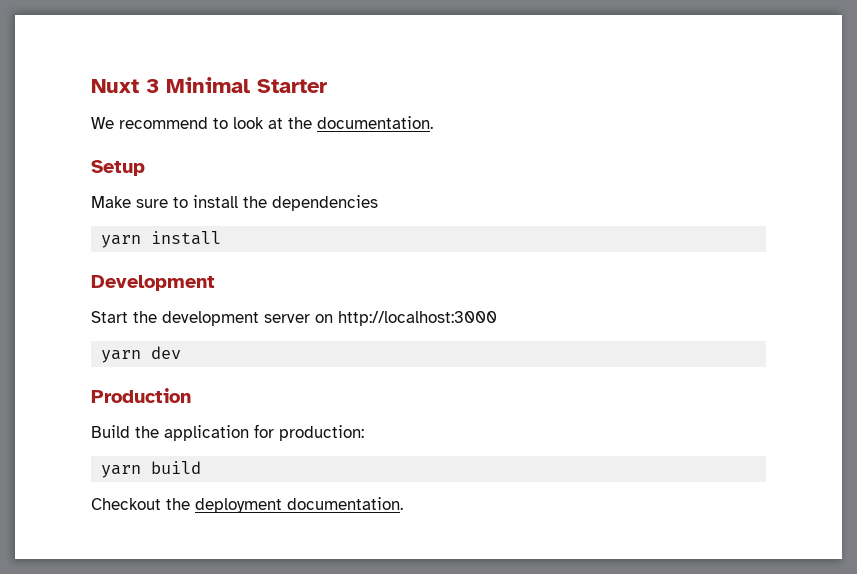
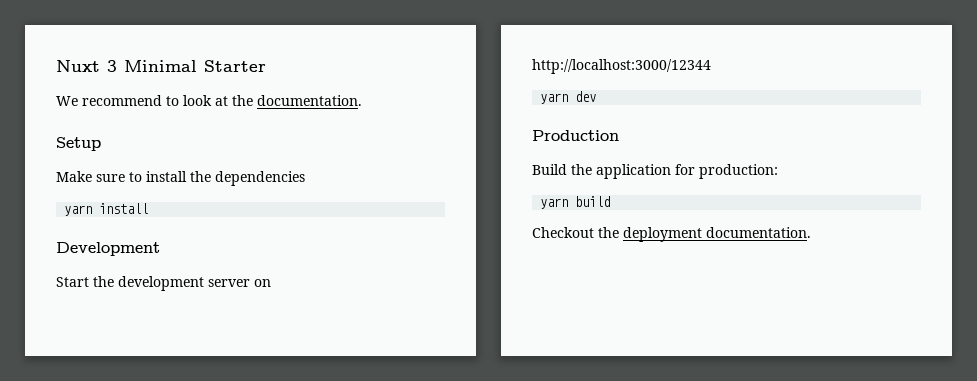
[338,311,497,326] http://localhost:3000 -> [532,59,711,74] http://localhost:3000/12344

